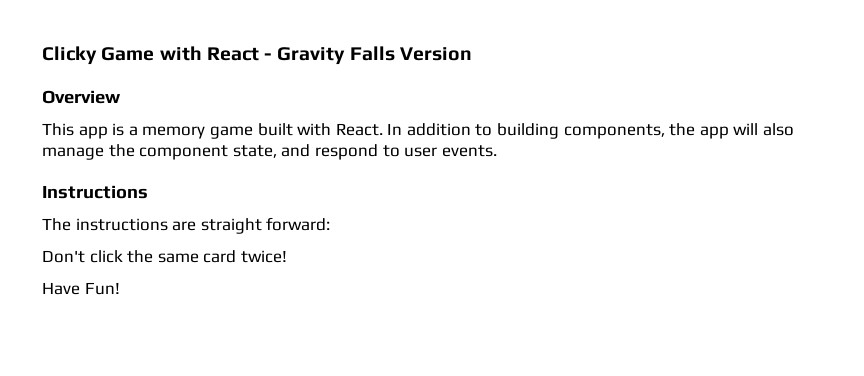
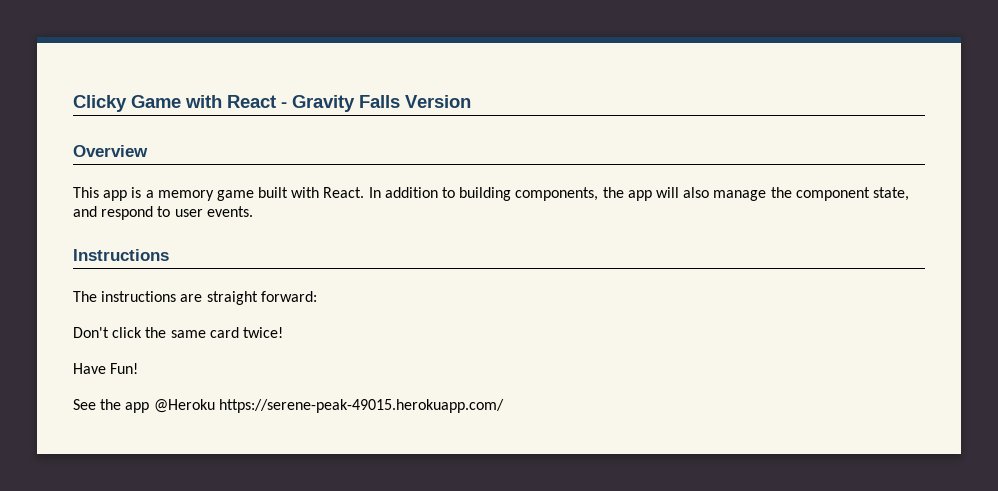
(120, 288) none -> [73,399,504,413] // See the app @Heroku https://serene-peak-49015.herokuapp.com/

